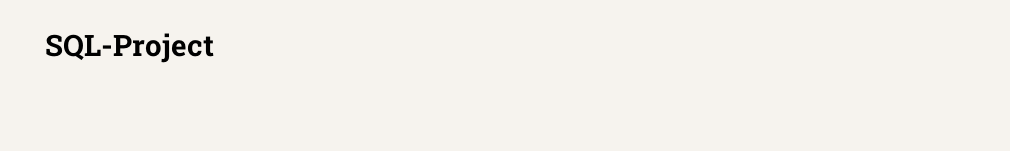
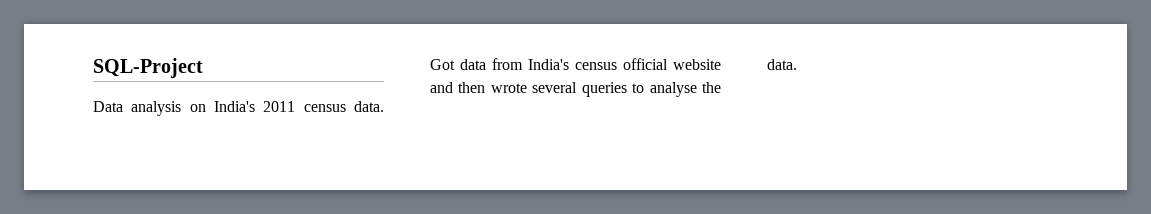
(214, 48) none -> [93,101,384,116] [430,58,721,70] [430,82,721,97] [767,59,797,70] // Data analysis on India's 2011 census data. Got data from India's census official website and then wrote several queries to analyse the data.

